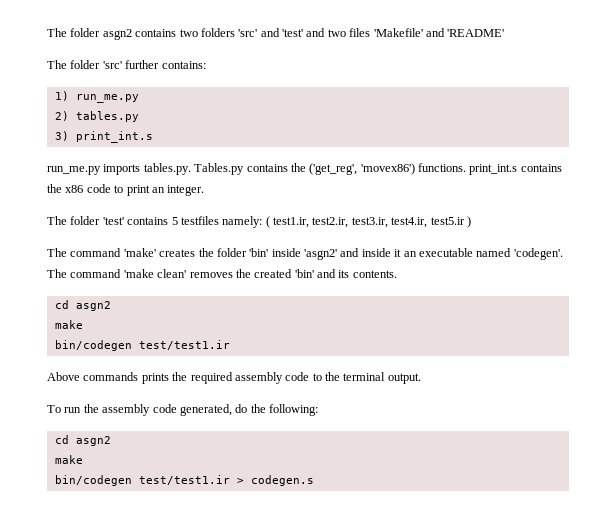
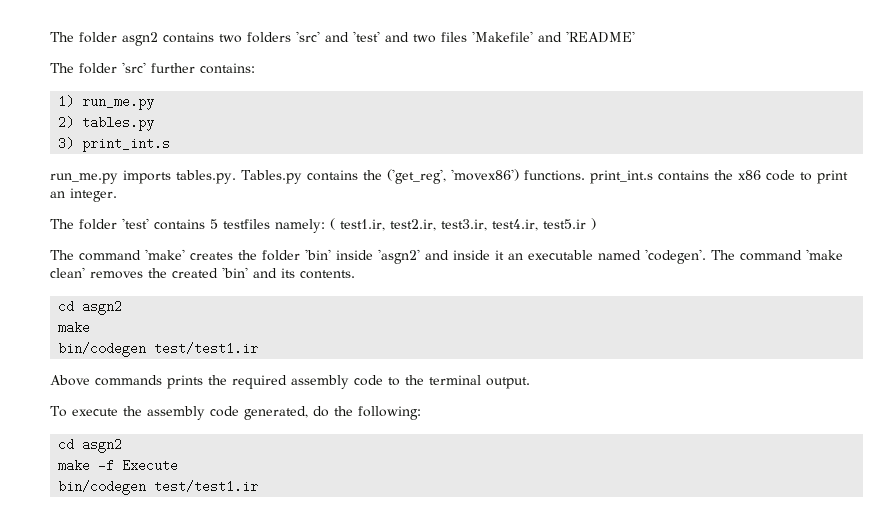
[64,407,82,413] run -> [71,408,118,416] execute
[54,475,314,486] // bin/codegen test/test1.ir > codegen.s -> [98,459,179,472] [58,480,259,495] -f Execute // bin/codegen test/test1.ir

